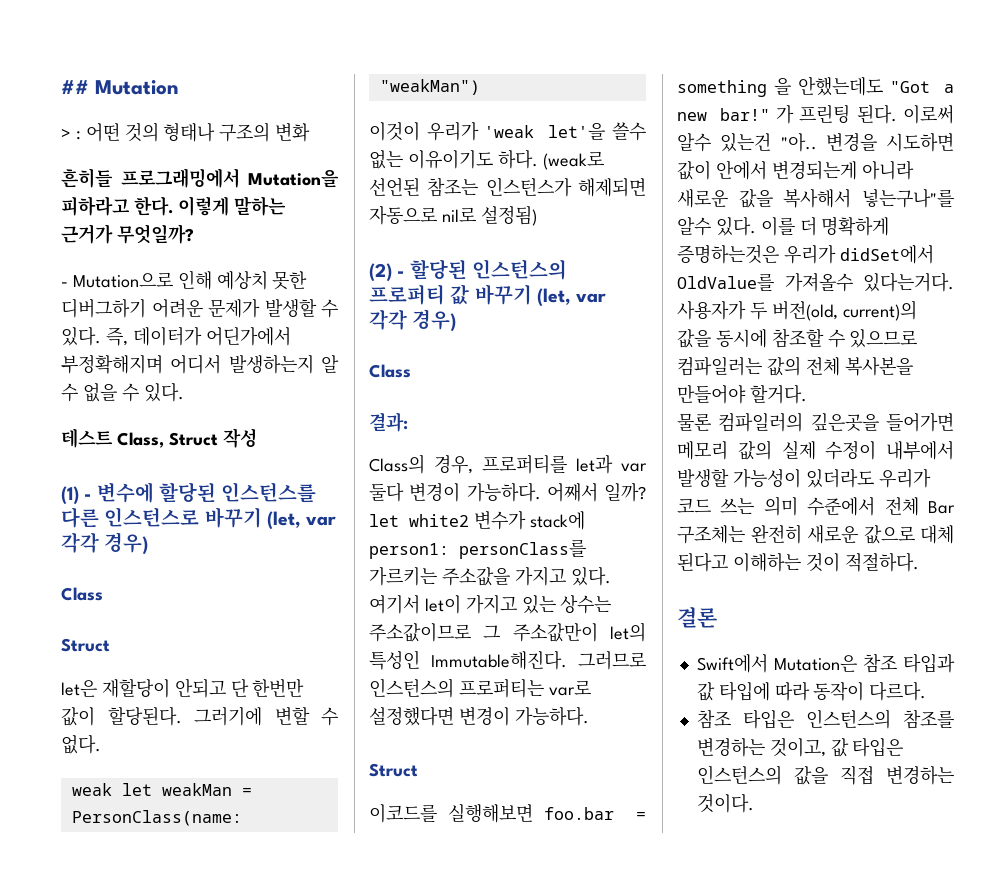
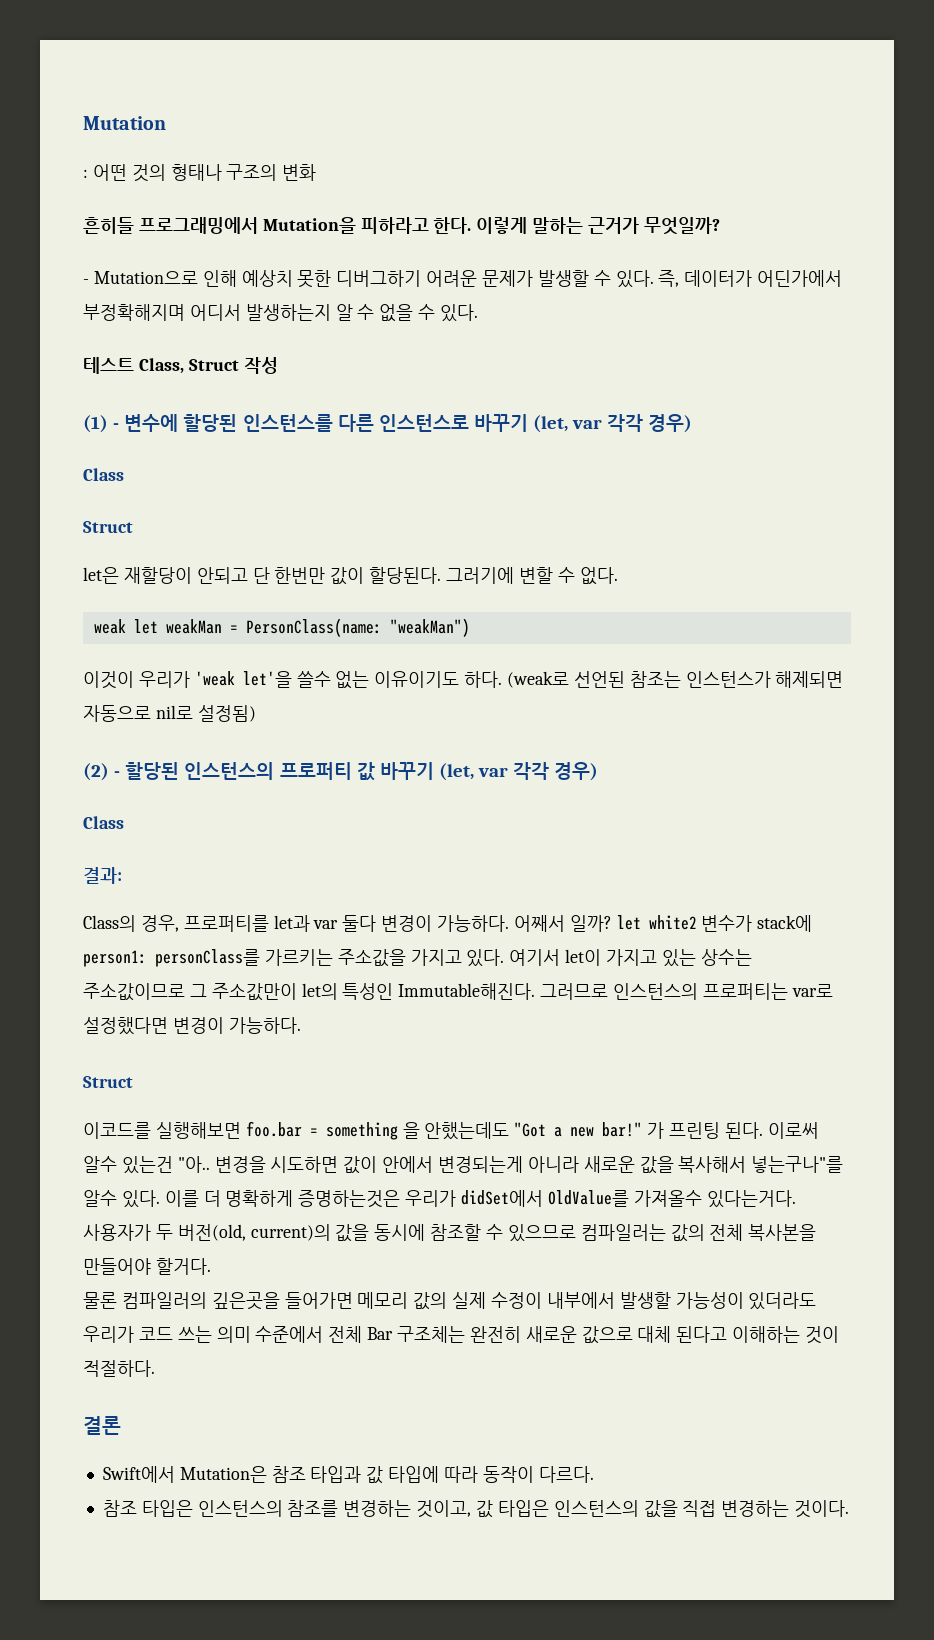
[61,80,89,94] ## -> (83, 123) none
[61,128,71,139] > -> (166, 123) none

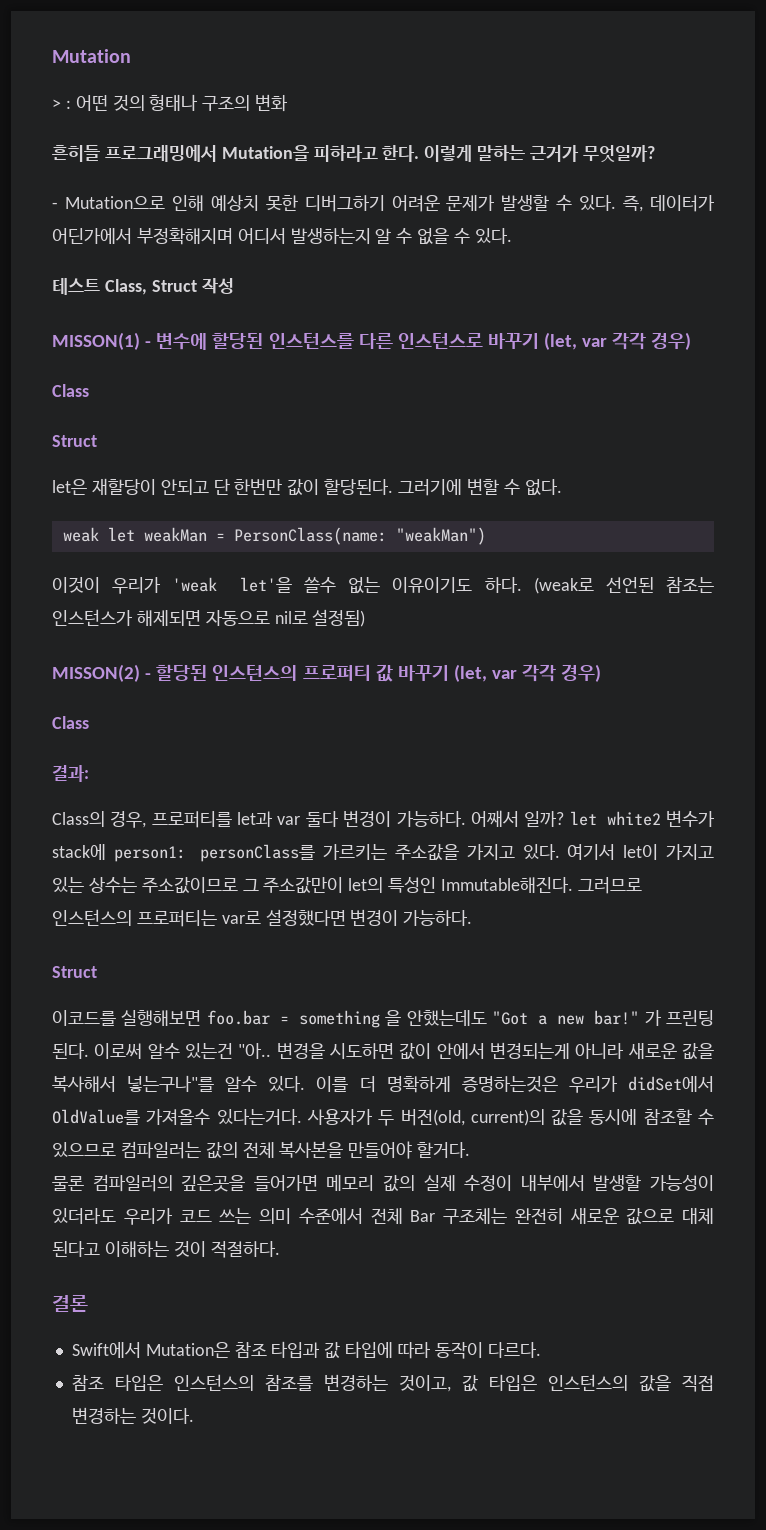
(166, 123) none -> [52,99,61,109] >
[83,415,108,433] (1) -> [52,332,140,350] MISSON(1)
[83,763,109,781] (2) -> [52,664,140,682] MISSON(2)

